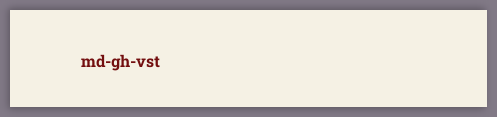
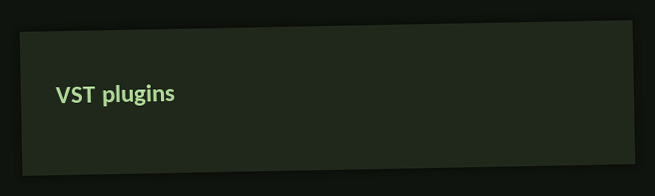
[81,54,160,71] md-gh-vst -> [55,83,176,107] VST plugins

